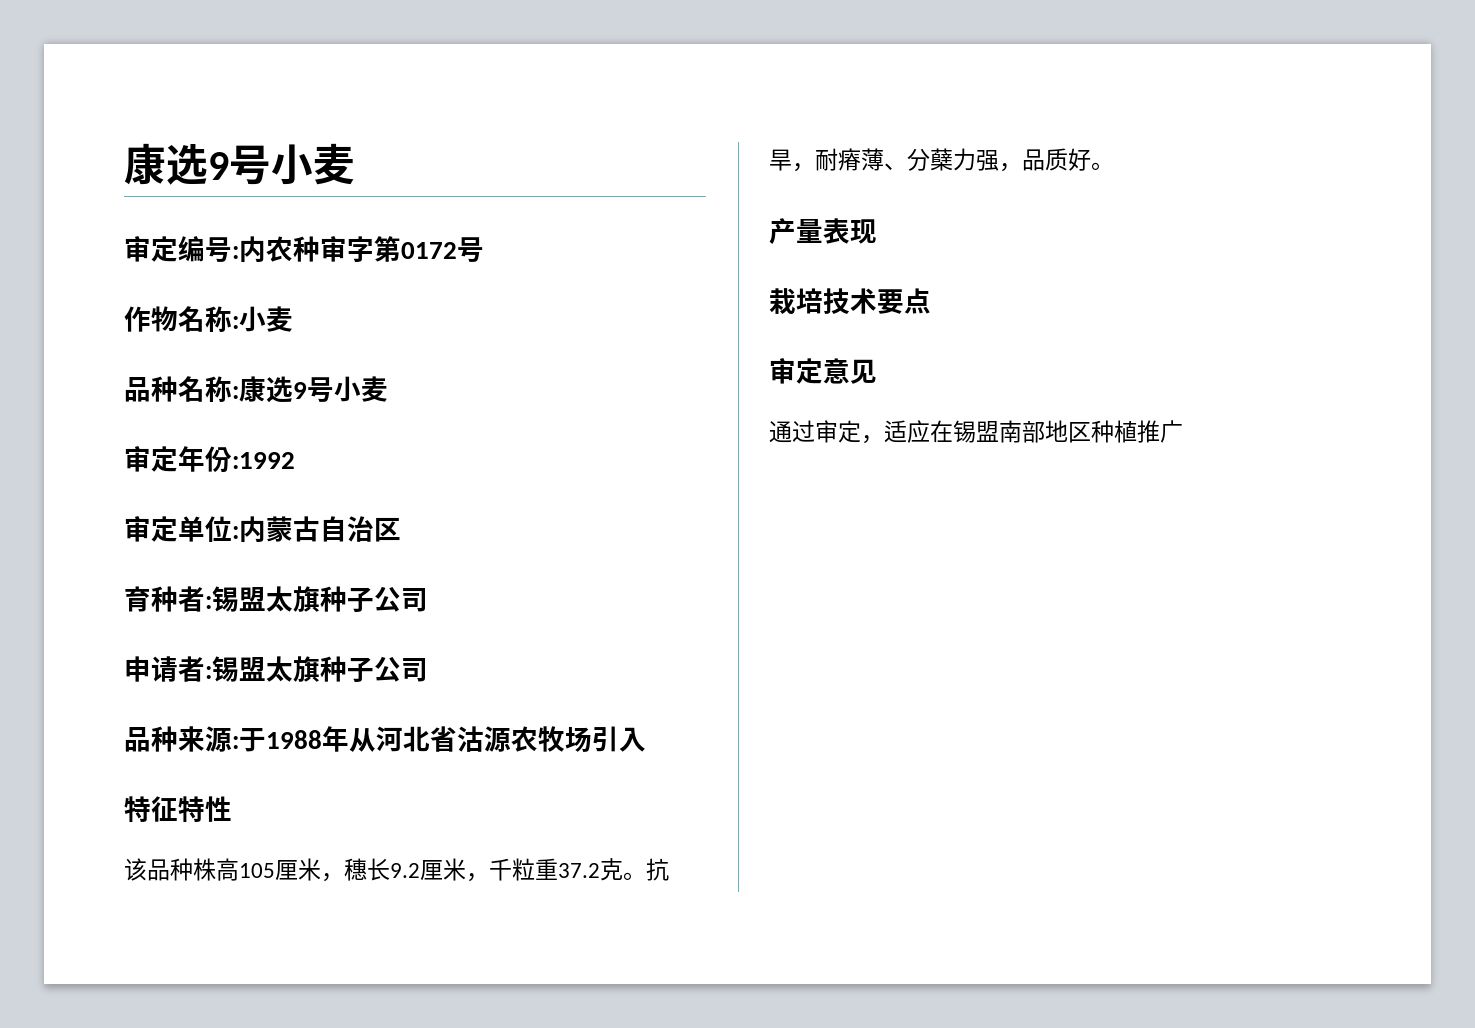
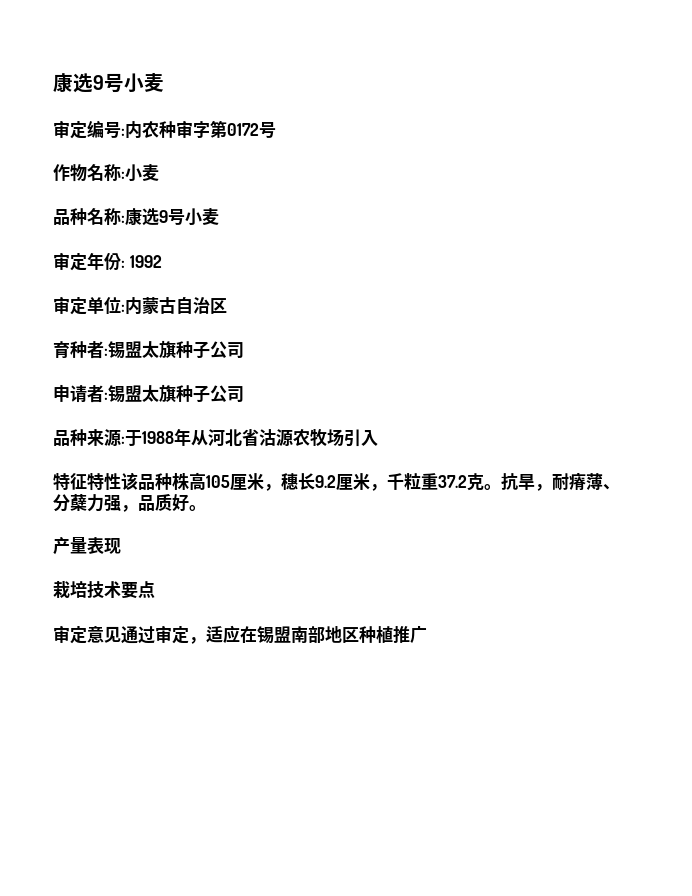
[232,452,295,469] :1992 -> [121,255,162,268] : 1992
(232, 809) // -> (121, 481) none
(877, 371) // -> (121, 634) none

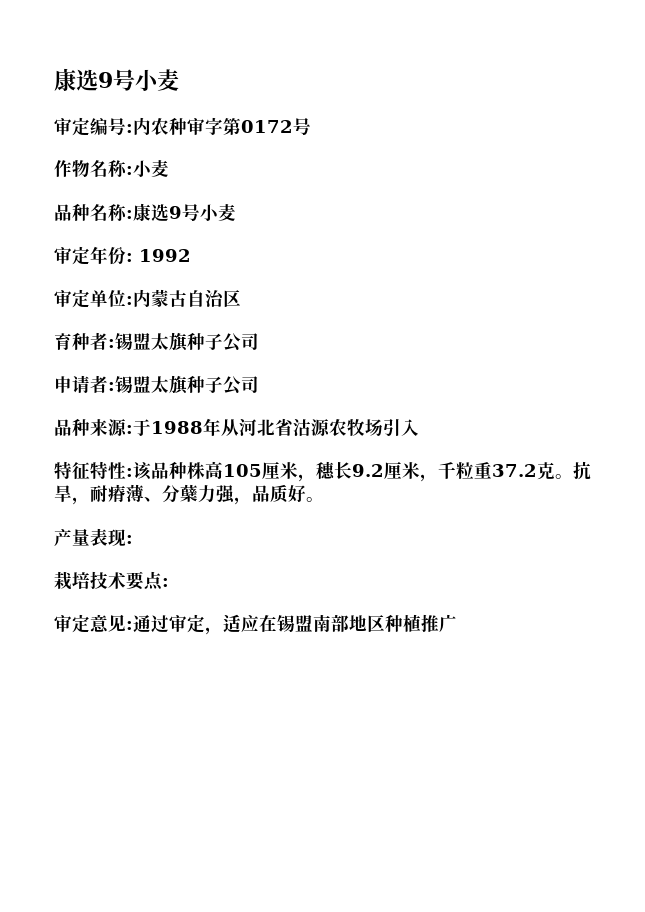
(121, 481) none -> [126,468,133,477] :
(121, 546) none -> [126,535,133,544] :
(155, 589) none -> [162,578,169,587] :
(121, 634) none -> [126,621,133,630] :

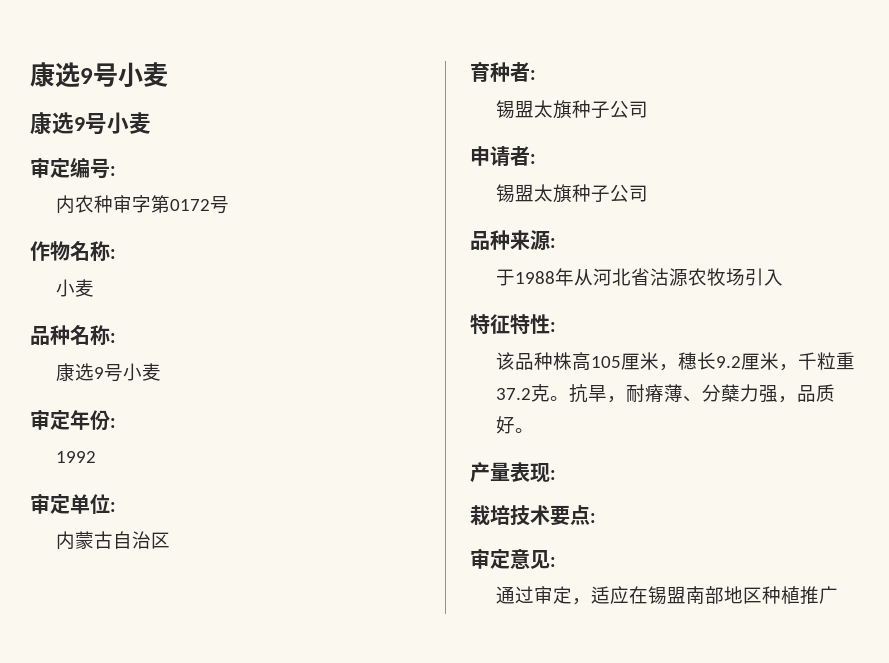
[54,68,179,91] 康选9号小麦 -> [30,62,168,88] [30,112,151,135] 康选9号小麦 // 康选9号小麦
(133, 128) none -> (116, 171) //
(133, 170) none -> (116, 254) //
(133, 214) none -> (116, 338) //
(133, 257) none -> (116, 423) //
(133, 300) none -> (116, 507) //
(115, 343) none -> (536, 75) //
(115, 386) none -> (536, 159) //
(133, 429) none -> (556, 243) //
(133, 472) none -> (556, 327) //
(133, 625) none -> (556, 562) //

